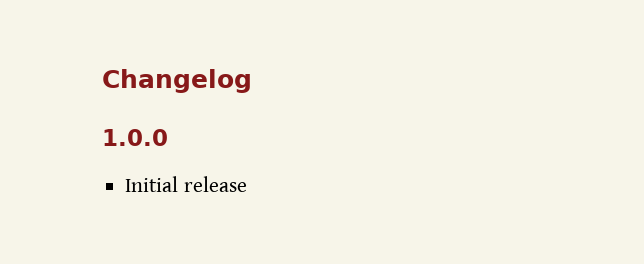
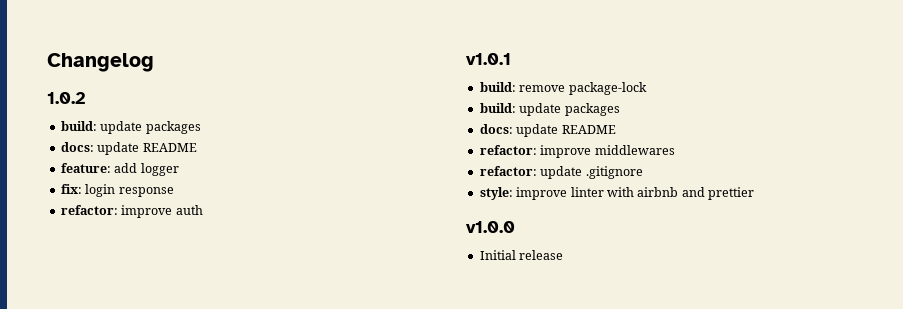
[102,129,168,146] 1.0.0 -> [47,92,86,104] [60,121,201,134] [60,142,197,155] [60,163,179,176] [60,184,174,197] [60,205,203,218] [466,53,511,65] [479,82,647,95] [479,103,620,116] [479,124,616,137] [479,145,675,158] [479,166,643,179] [479,187,754,200] [466,221,515,233] 1.0.2 // build: update packages // docs: update README // feature: add logger // fix: login response // refactor: improve auth // v1.0.1 // build: remove package-lock // build: update packages // docs: update README // refactor: improve middlewares // refactor: update .gitignore // style: improve linter with airbnb and prettier // v1.0.0

